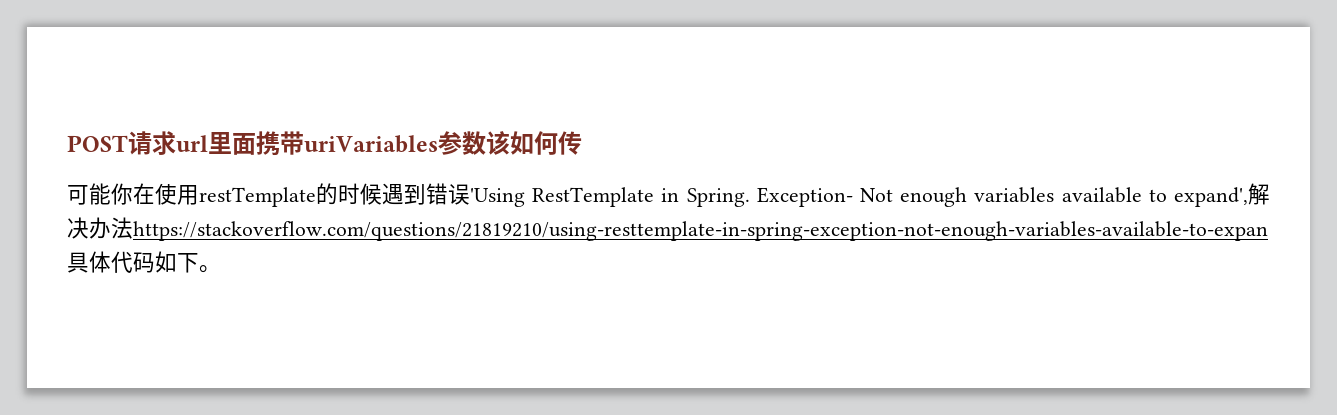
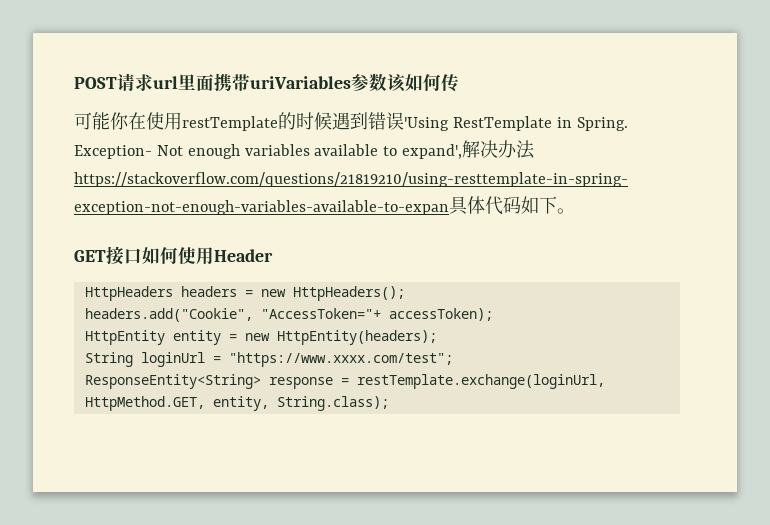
(221, 269) none -> [74,246,273,265] [84,286,405,301] [84,308,493,322] [84,330,437,345] [84,352,453,367] [84,374,605,389] [84,396,389,411] // GET接口如何使用Header // HttpHeaders headers = new HttpHeaders(); // headers.add("Cookie", "AccessToken="+ accessToken); // HttpEntity entity = new HttpEntity(headers); // String loginUrl = "https://www.xxxx.com/test"; // ResponseEntity<String> response = restTemplate.exchange(loginUrl, HttpMethod.GET, entity, String.class);

